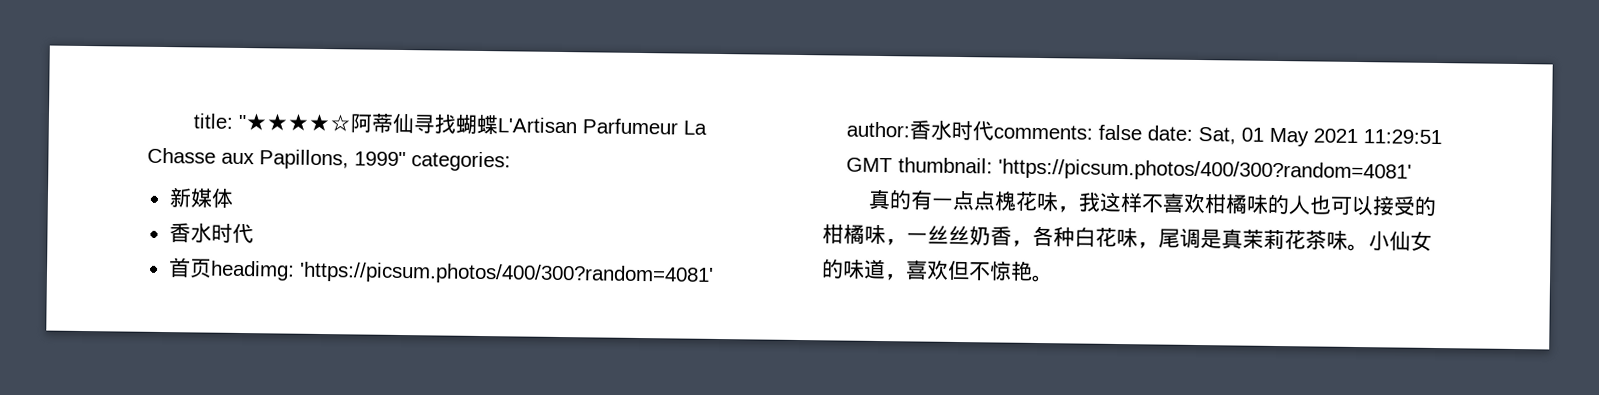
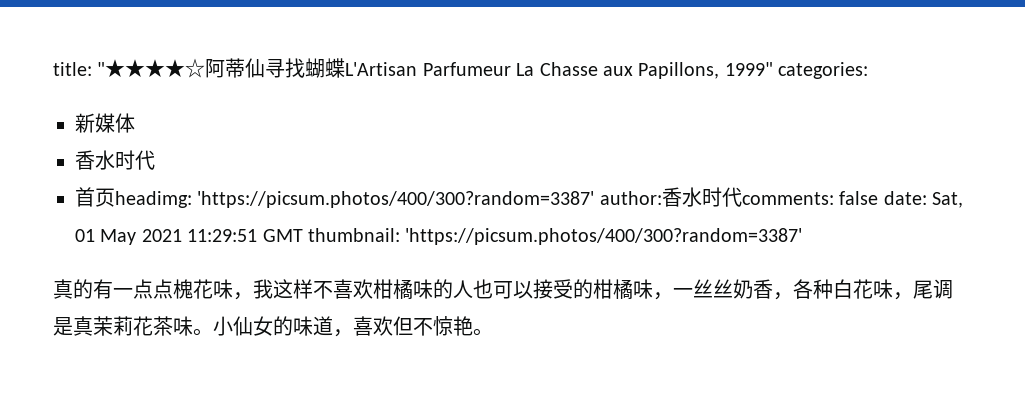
[298,261,714,286] 'https://picsum.photos/400/300?random=4081' -> [197,191,595,208] 'https://picsum.photos/400/300?random=3387'
[997,158,1412,183] 'https://picsum.photos/400/300?random=4081' -> [405,228,803,245] 'https://picsum.photos/400/300?random=3387'

